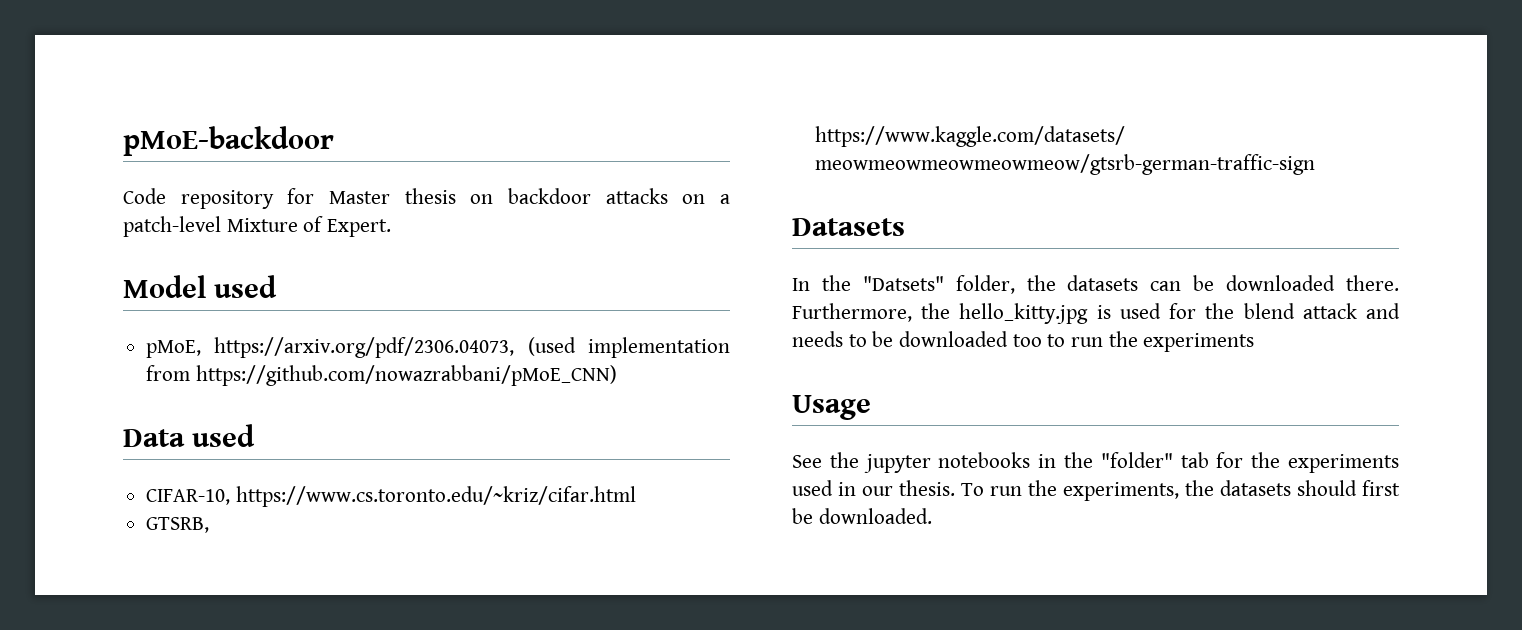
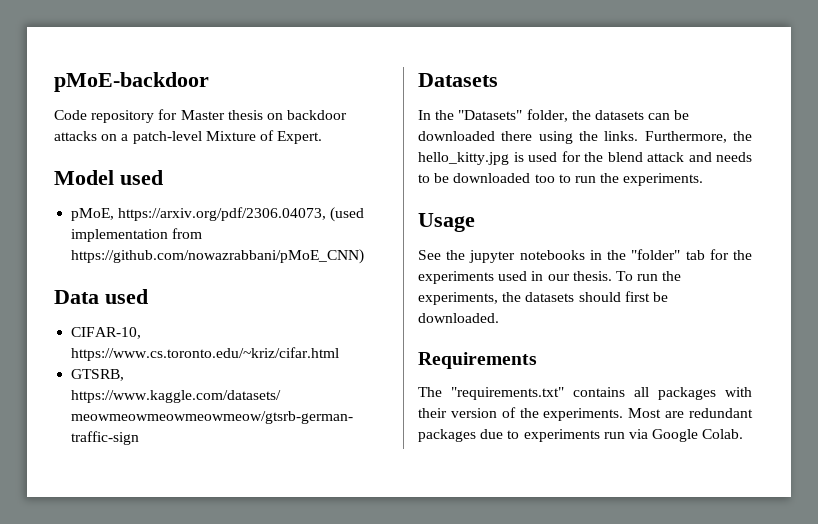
[862,276,944,291] "Datsets" -> [458,110,523,120] "Datasets"
[1346,275,1399,291] there. -> [501,131,639,144] there using the links.
[1143,333,1255,352] experiments -> [623,173,704,186] experiments.
(932, 516) none -> [418,352,537,369] [418,387,752,400] [418,407,753,421] [418,429,744,442] // Requirements // The "requirements.txt" contains all packages with their version of the experiments. Most are redundant packages due to experiments run via Google Colab.

